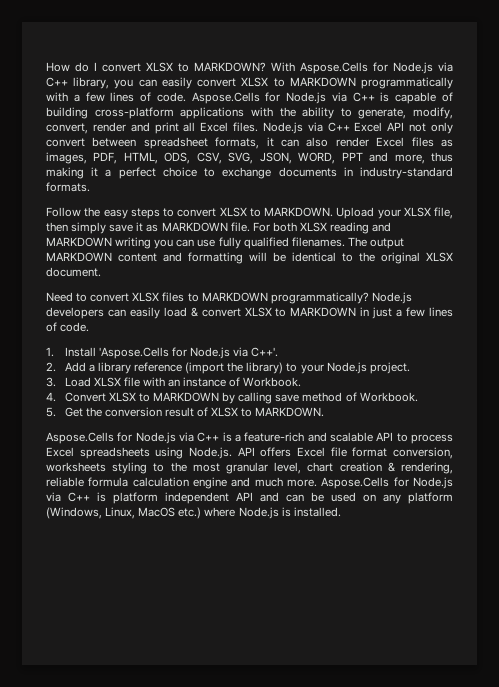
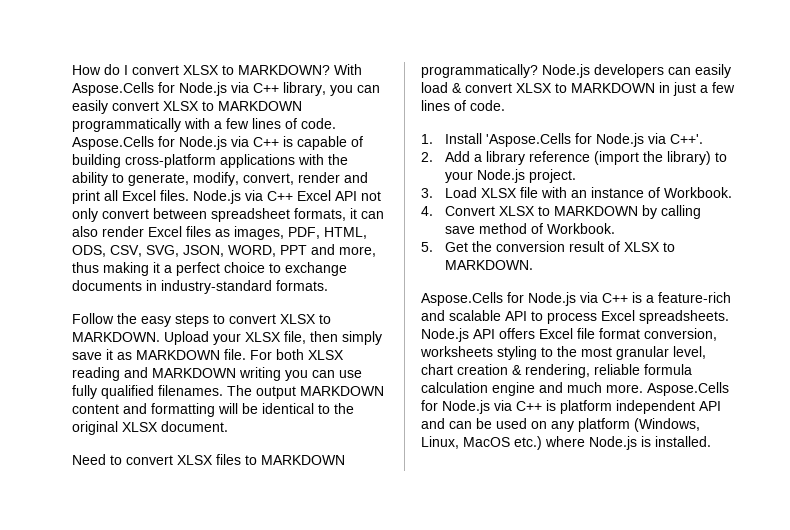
[79,447,232,459] spreadsheets using Node.js. -> [639,310,729,324] [421,328,469,342] spreadsheets. Node.js

